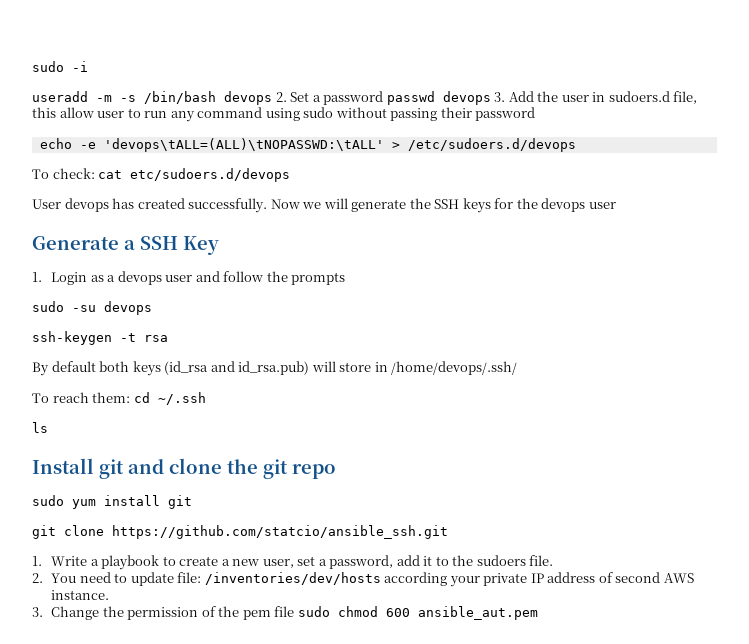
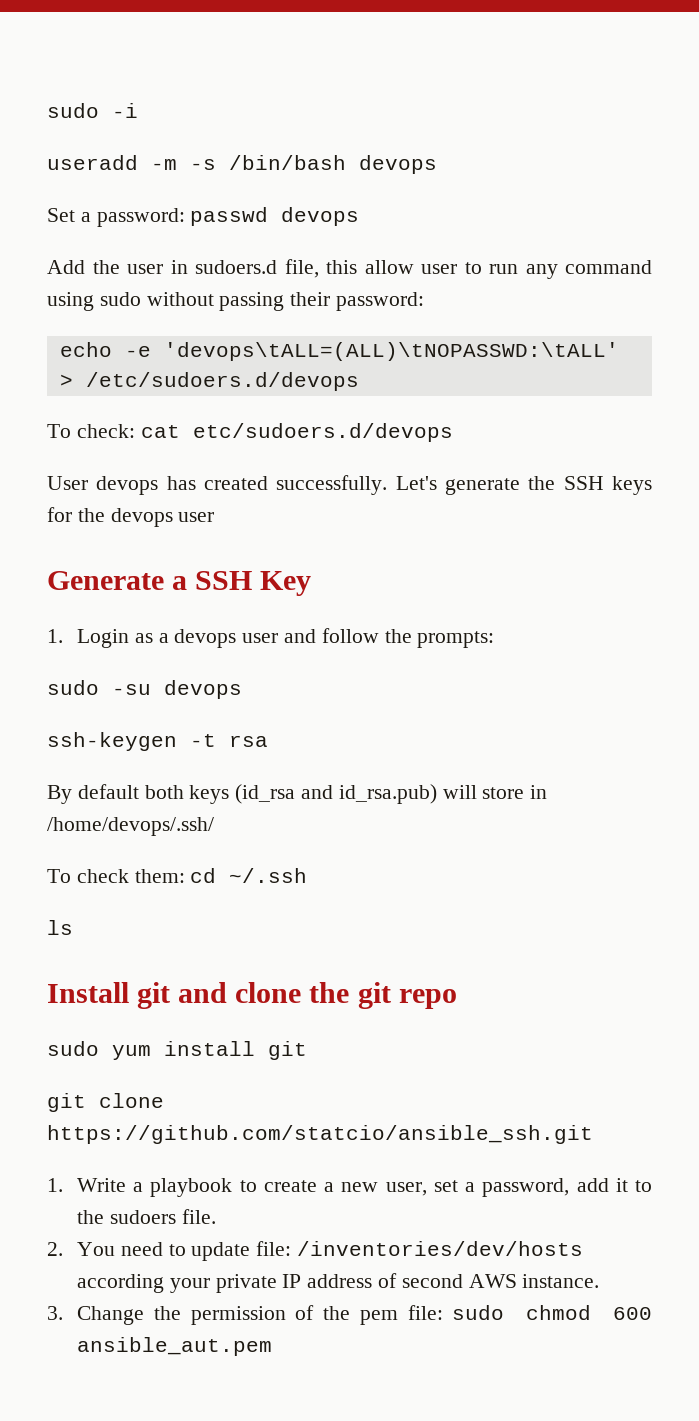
[275,92,287,102] 2. -> (437, 164) //
[323,91,384,105] password -> [96,208,185,227] password:
[494,92,506,102] 3. -> (360, 216) //
[475,107,536,121] password -> [336,292,425,311] password:
[270,198,348,209] Now we will -> [395,476,437,490] Let's
[291,272,346,285] prompts -> [417,631,495,648] prompts:
[52,392,89,403] reach -> [76,869,129,883] check
[274,606,295,617] file -> [407,1305,443,1320] file:

